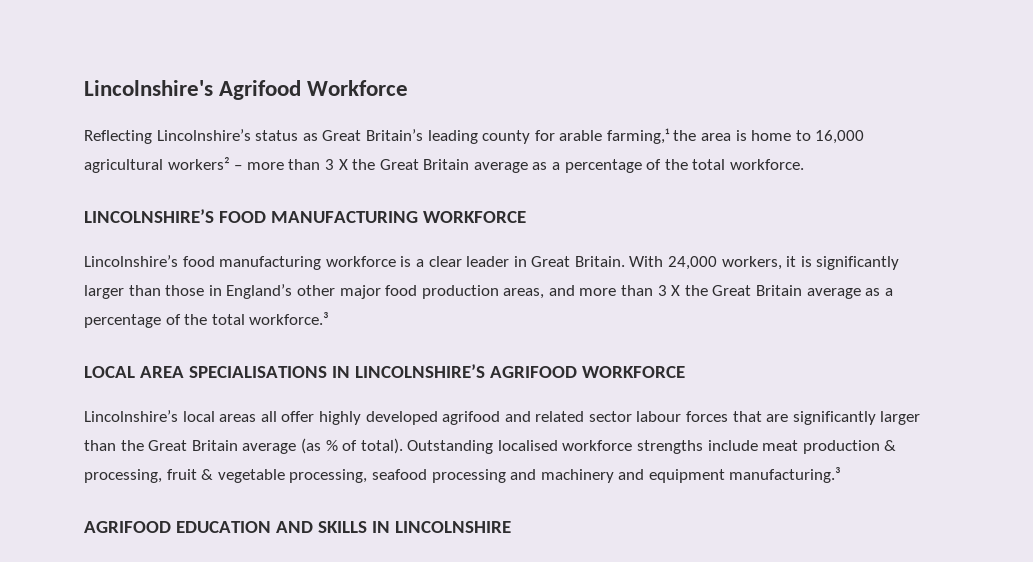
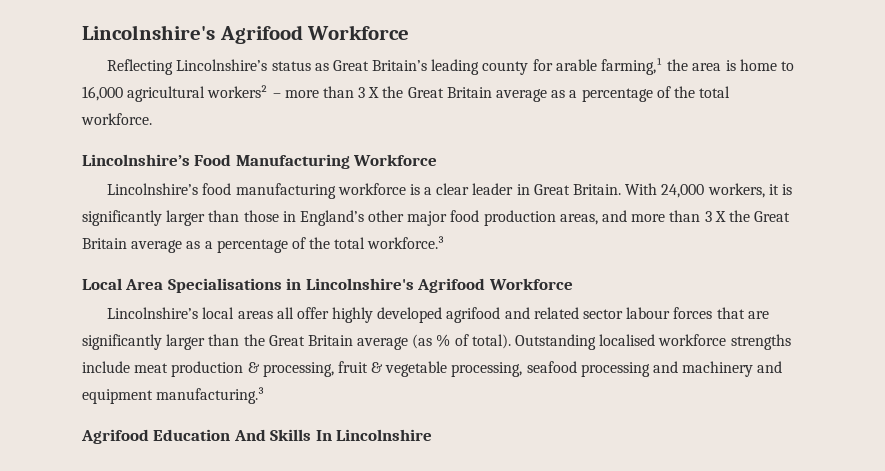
[84,209,526,223] LINCOLNSHIRE’S FOOD MANUFACTURING WORKFORCE -> [82,154,438,169] Lincolnshire’s Food Manufacturing Workforce
[84,364,685,378] LOCAL AREA SPECIALISATIONS IN LINCOLNSHIRE’S AGRIFOOD WORKFORCE -> [82,278,573,293] Local Area Specialisations in Lincolnshire's Agrifood Workforce
[84,521,511,533] AGRIFOOD EDUCATION AND SKILLS IN LINCOLNSHIRE -> [81,429,433,444] Agrifood Education And Skills In Lincolnshire

